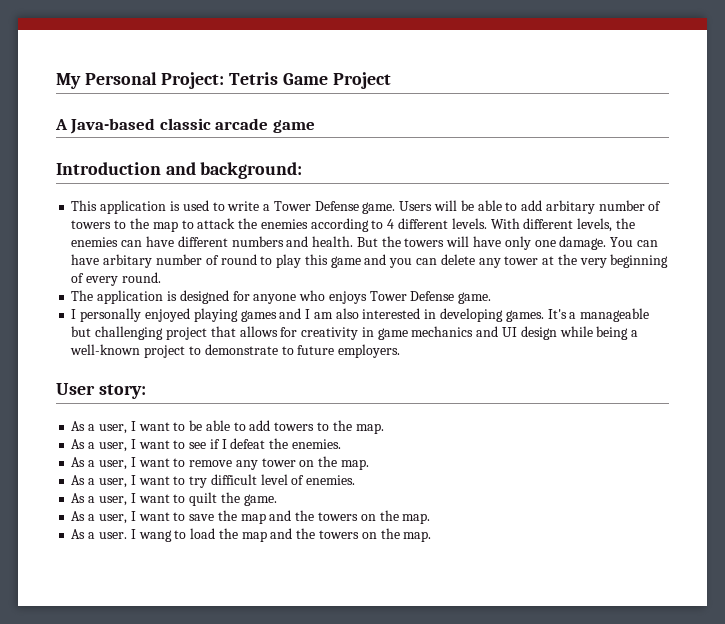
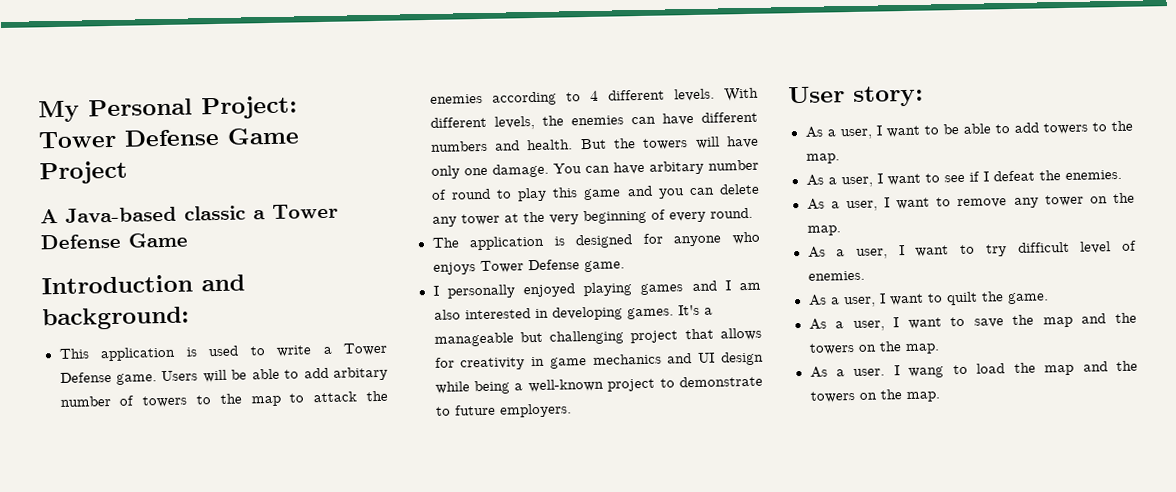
[229,72,279,85] Tetris -> [38,128,220,149] Tower Defense
[215,118,315,133] arcade game -> [253,203,338,220] [40,232,188,250] a Tower Defense Game

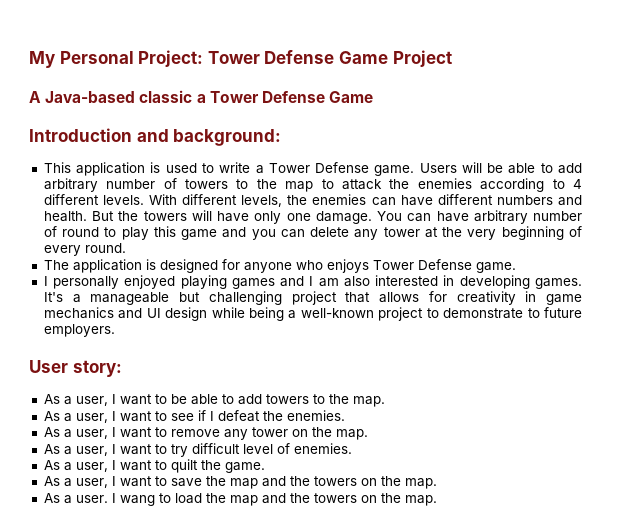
[333,366,388,381] arbitary -> [43,178,98,192] arbitrary
[648,160,704,175] arbitary -> [473,210,528,224] arbitrary

